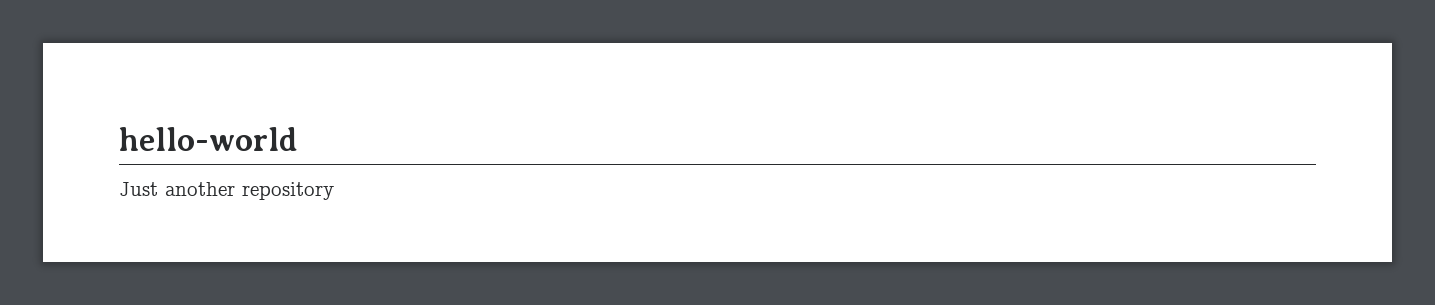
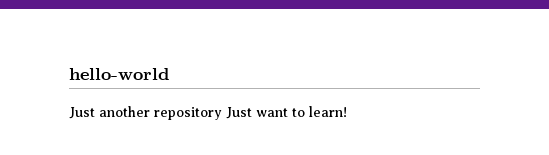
(334, 191) none -> [226,106,347,119] Just want to learn!

